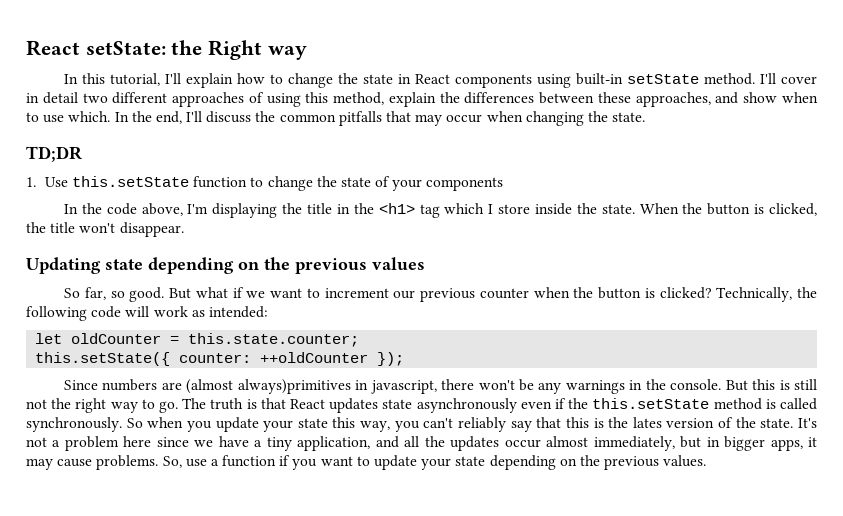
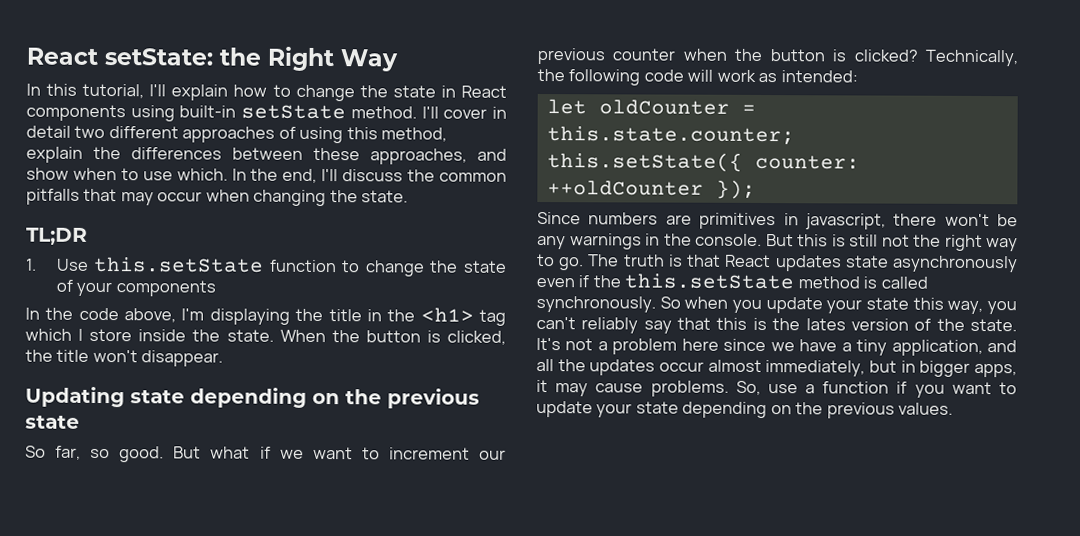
[267,46,307,60] way -> [340,49,398,72] Way
[26,146,82,162] TD;DR -> [26,227,88,246] TL;DR
[372,257,425,270] values -> [25,414,80,429] state
[186,379,351,394] (almost always)primitives -> [699,212,777,230] primitives

